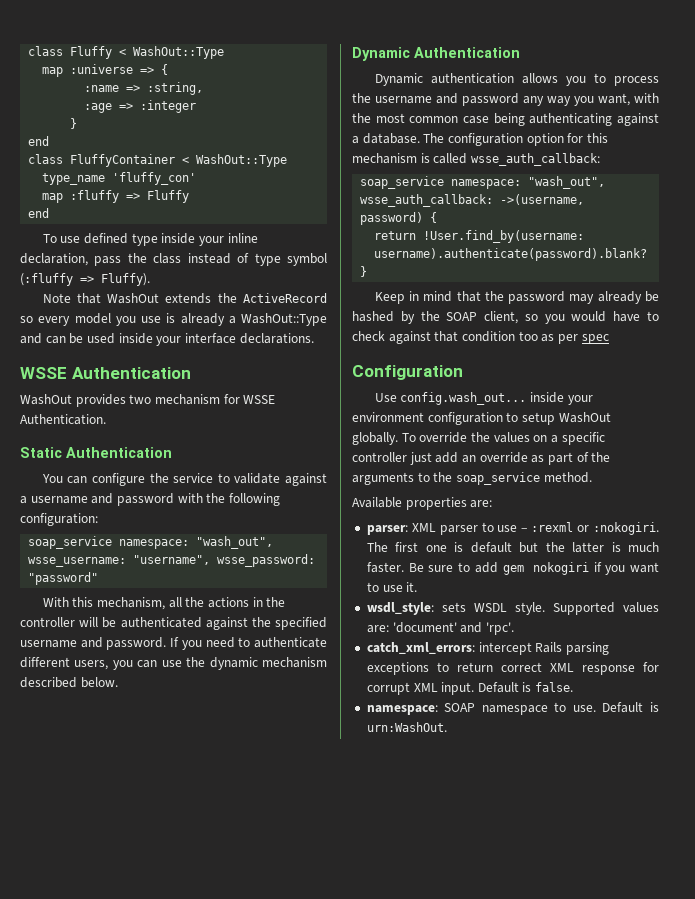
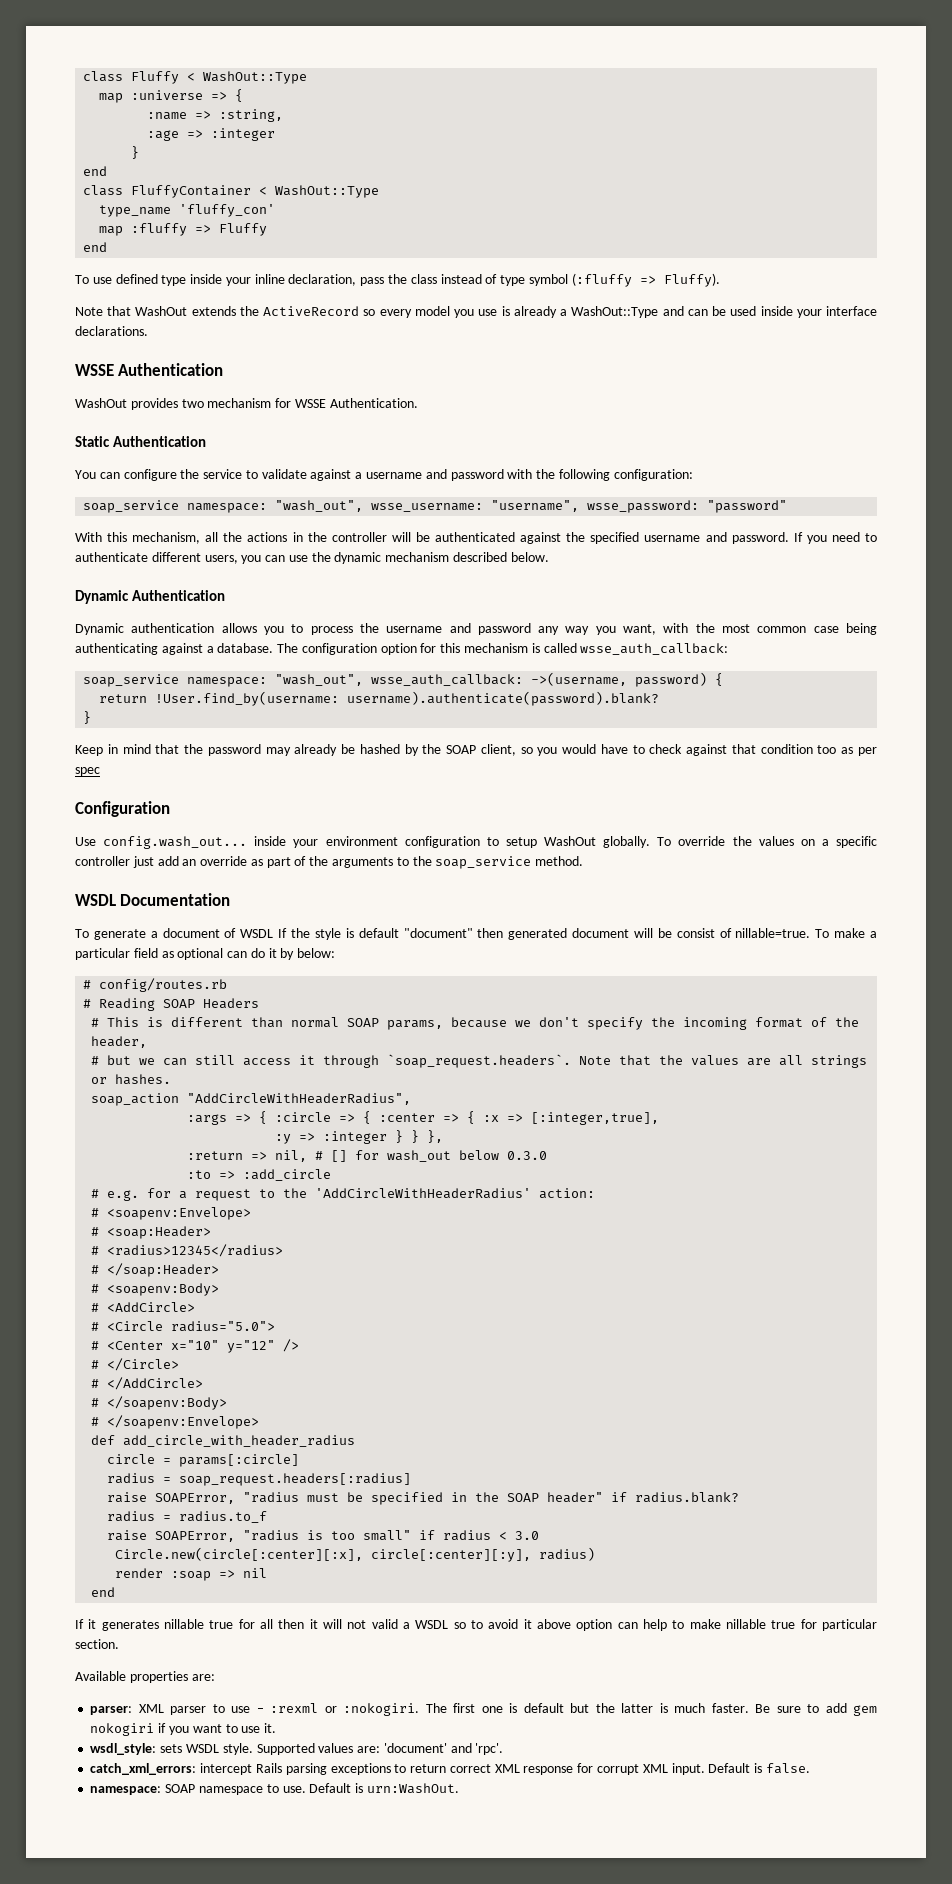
(592, 477) none -> [75,893,231,906] [75,928,878,940] [75,948,336,960] [83,978,228,992] [83,998,260,1011] [91,1017,860,1030] [91,1036,148,1048] [91,1054,868,1068] [91,1074,172,1085] [91,1093,412,1106] [187,1111,660,1125] [275,1130,444,1144] [187,1150,548,1162] [187,1169,332,1181] [91,1188,596,1201] [91,1207,252,1220] [91,1226,212,1239] [91,1244,284,1257] [91,1263,220,1277] [91,1283,220,1296] [91,1302,196,1312] [91,1321,276,1332] [91,1339,300,1353] [91,1358,180,1371] [91,1377,204,1390] [91,1396,228,1410] [91,1415,260,1429] [91,1435,356,1447] [107,1454,300,1467] [107,1473,412,1486] [107,1492,740,1505] [107,1511,268,1523] [107,1530,540,1542] [115,1547,596,1562] [115,1568,268,1581] [91,1587,116,1597] [75,1619,878,1631] [75,1639,119,1649] // WSDL Documentation // To generate a document of WSDL If the style is default "document" then generated document will be consist of nillable=true. To make a particular field as optional can do it by below: // # config/routes.rb // # Reading SOAP Headers // # This is different than normal SOAP params, because we don't specify the incoming format of the header, // # but we can still access it through `soap_request.headers`. Note that the values are all strings or hashes. // soap_action "AddCircleWithHeaderRadius", // :args => { :circle => { :center => { :x => [:integer,true], // :y => :integer } } }, // :return => nil, # [] for wash_out below 0.3.0 // :to => :add_circle // # e.g. for a request to the 'AddCircleWithHeaderRadius' action: // # <soapenv:Envelope> // # <soap:Header> // # <radius>12345</radius> // # </soap:Header> // # <soapenv:Body> // # <AddCircle> // # <Circle radius="5.0"> // # <Center x="10" y="12" /> // # </Circle> // # </AddCircle> // # </soapenv:Body> // # </soapenv:Envelope> // def add_circle_with_header_radius // circle = params[:circle] // radius = soap_request.headers[:radius] // raise SOAPError, "radius must be specified in the SOAP header" if radius.blank? // radius = radius.to_f // raise SOAPError, "radius is too small" if radius < 3.0 // Circle.new(circle[:center][:x], circle[:center][:y], radius) // render :soap => nil // end // If it generates nillable true for all then it will not valid a WSDL so to avoid it above option can help to make nillable true for particular section.

